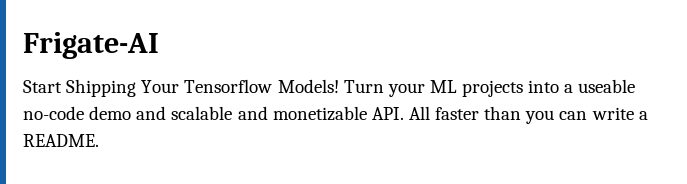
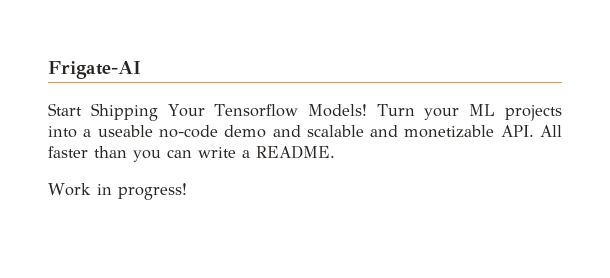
(99, 140) none -> [48,183,187,200] // Work in progress!

